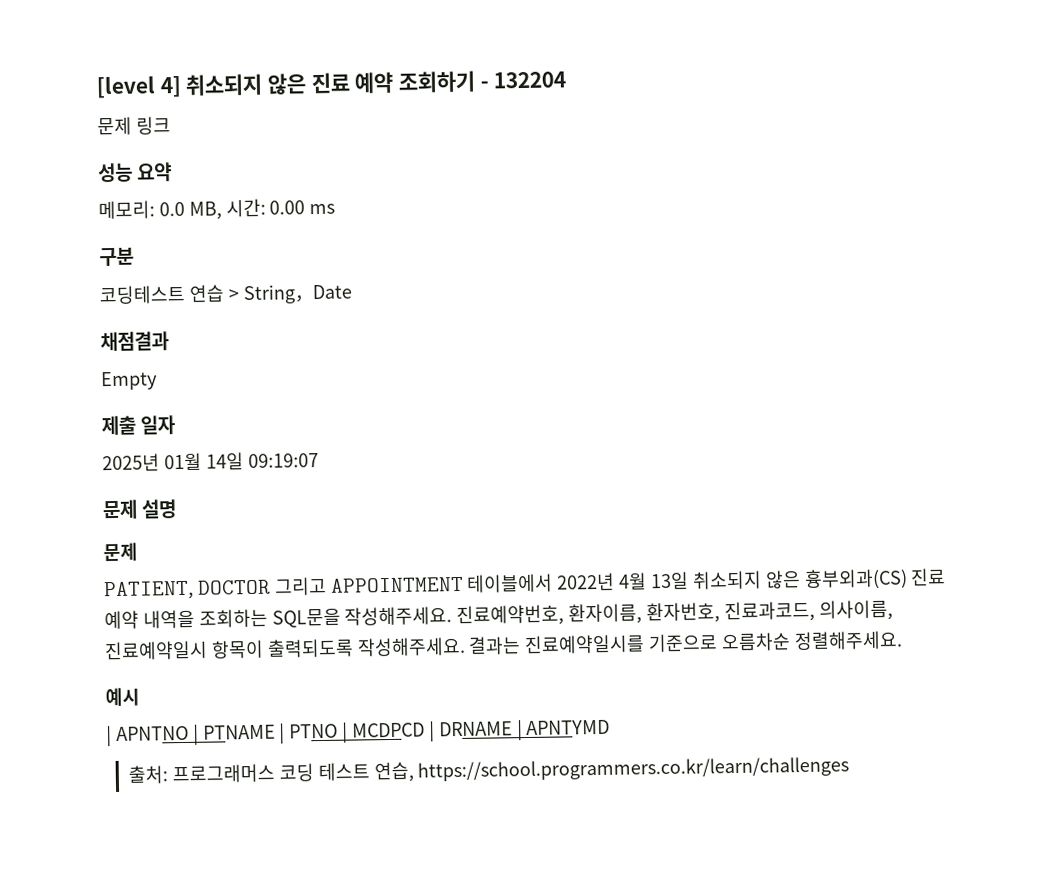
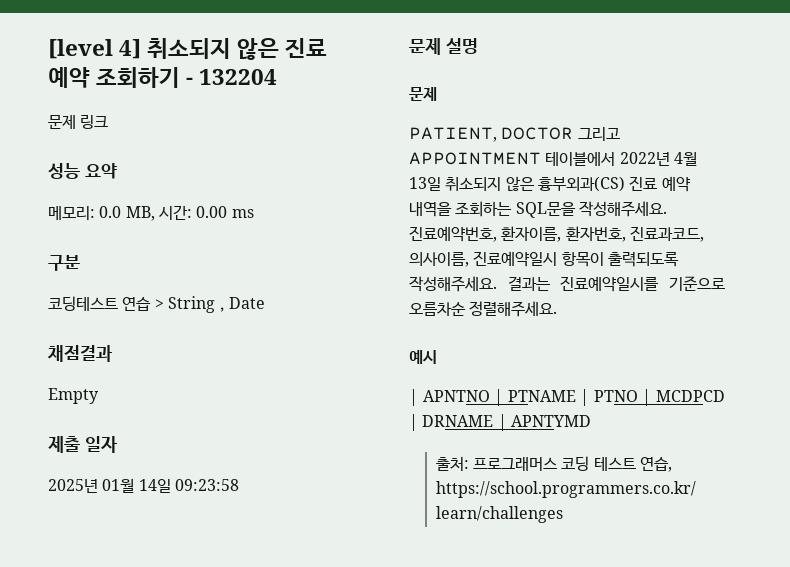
[247,453,319,469] 09:19:07 -> [174,479,239,491] 09:23:58

